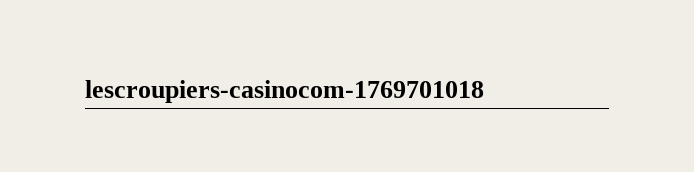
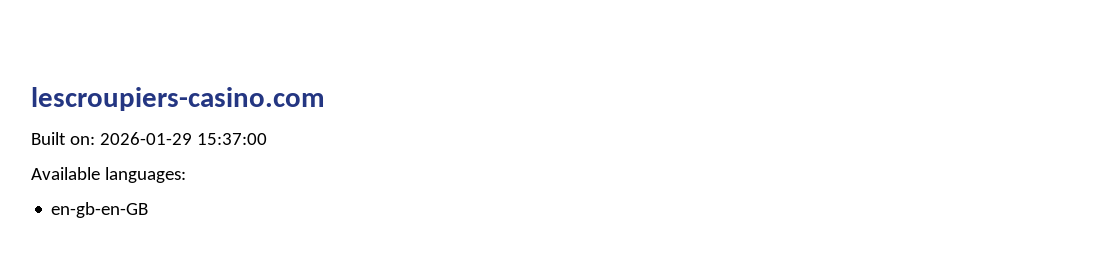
[85,80,484,103] lescroupiers-casinocom-1769701018 -> [31,87,325,111] [31,132,267,145] [31,167,186,183] [51,202,149,218] lescroupiers-casino.com // Built on: 2026-01-29 15:37:00 // Available languages: // en-gb-en-GB

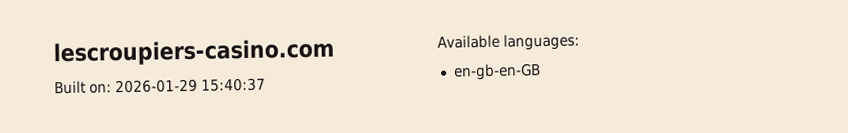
[196,133,267,145] 15:37:00 -> [201,77,266,92] 15:40:37

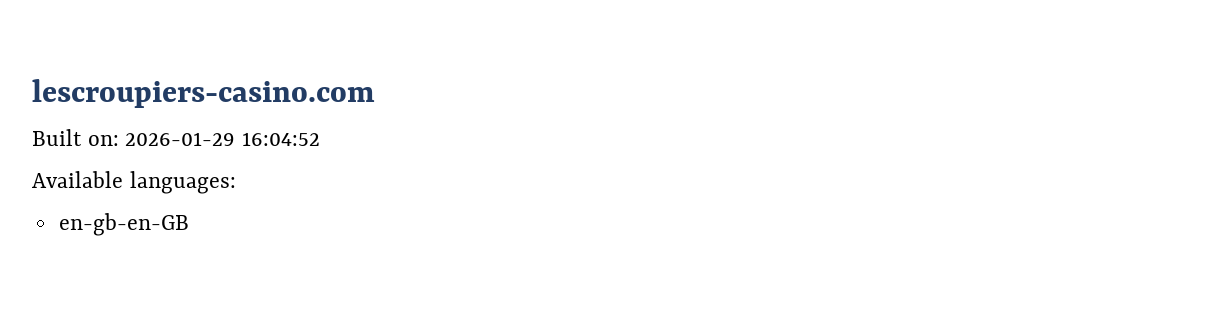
[201,77,266,92] 15:40:37 -> [241,132,320,146] 16:04:52

